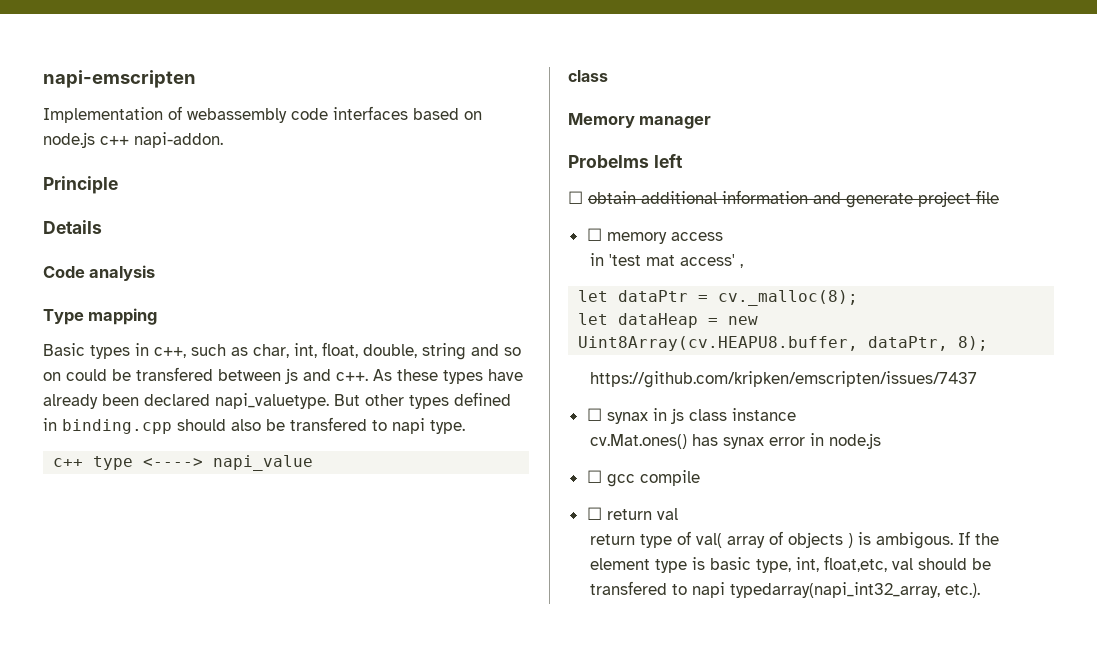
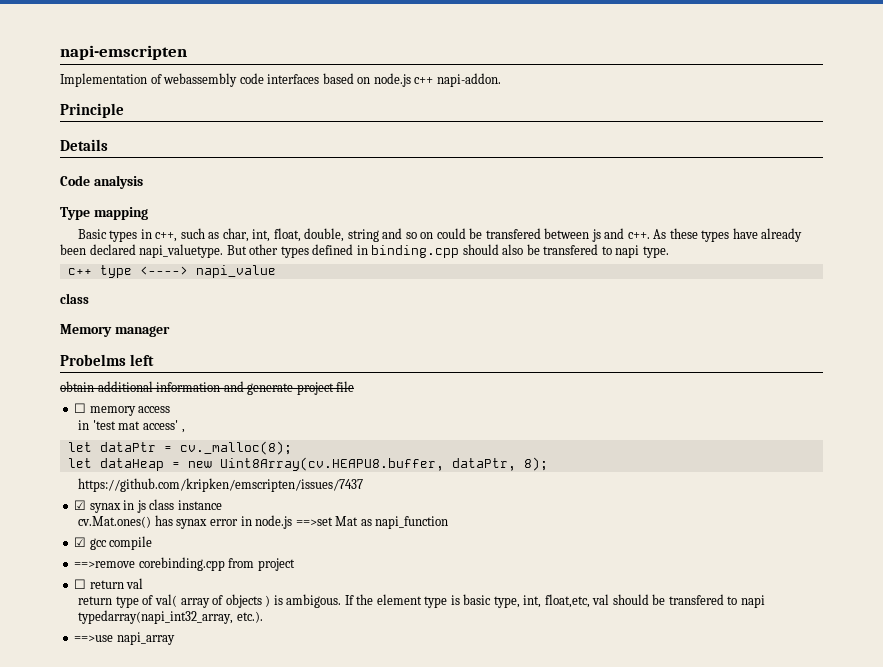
[568,191,583,204] ☐ -> (155, 360) none
[586,408,602,421] ☐ -> [74,500,87,510] ☑
[586,470,700,487] // ☐ gcc compile -> [295,516,449,529] [74,536,153,550] [74,557,295,571] ==>set Mat as napi_function // ☑ gcc compile // ==>remove corebinding.cpp from project
(980, 590) none -> [74,632,175,645] // ==>use napi_array

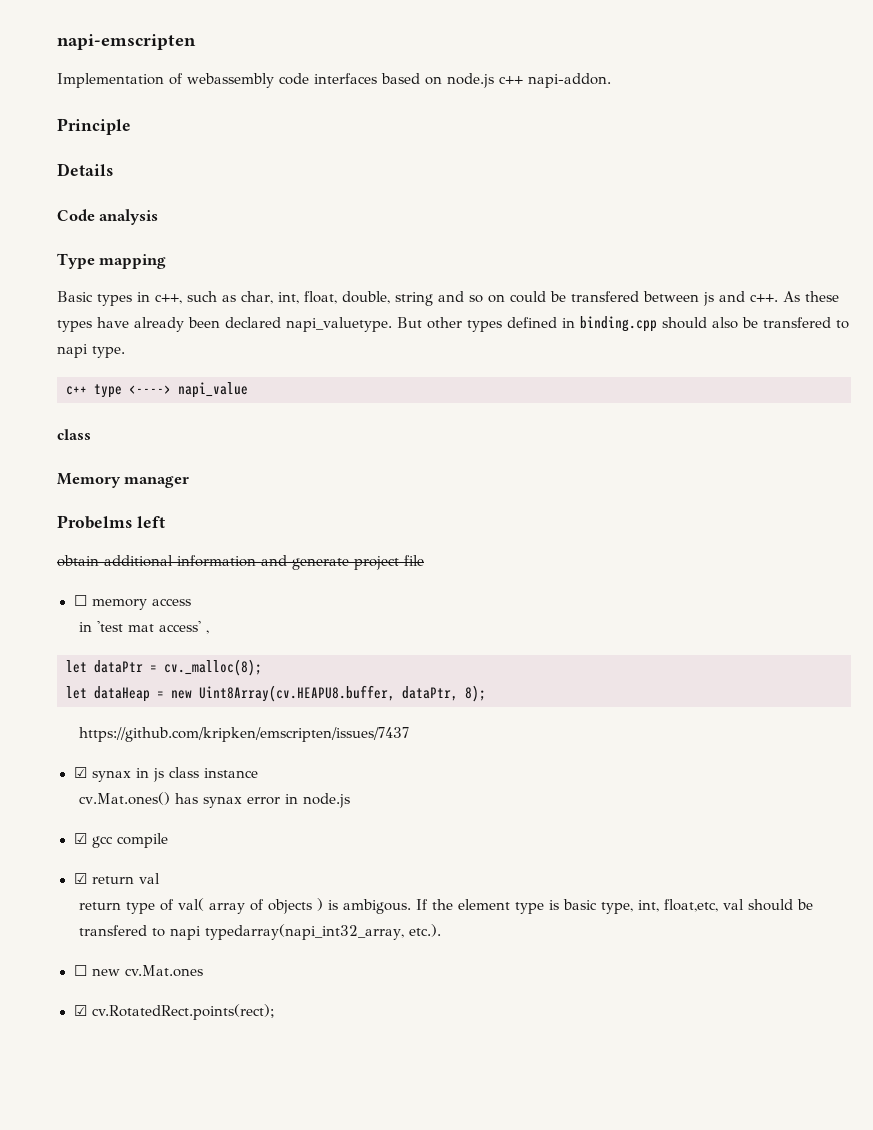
[295,516,449,529] ==>set Mat as napi_function -> (351, 800) none
[74,557,295,571] [74,579,87,589] ==>remove corebinding.cpp from project // ☐ -> [73,873,87,884] ☑
[74,632,175,645] ==>use napi_array -> [73,965,204,977] [73,1004,276,1020] ☐ new cv.Mat.ones // ☑ cv.RotatedRect.points(rect);

